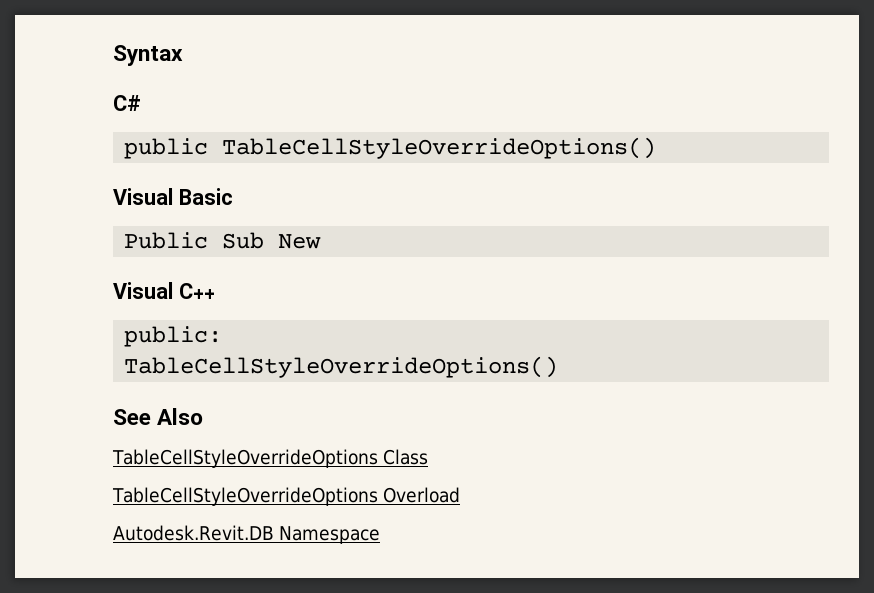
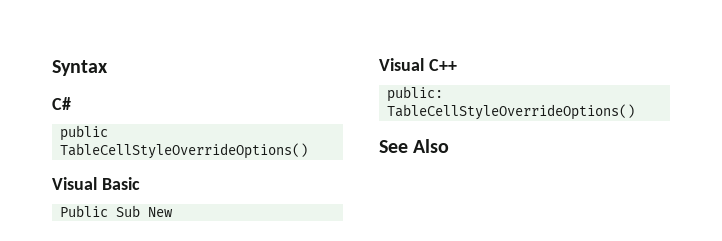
[112,449,429,468] [112,487,461,506] [113,525,381,544] // TableCellStyleOverrideOptions Class // TableCellStyleOverrideOptions Overload // Autodesk.Revit.DB Namespace -> (450, 146) none

